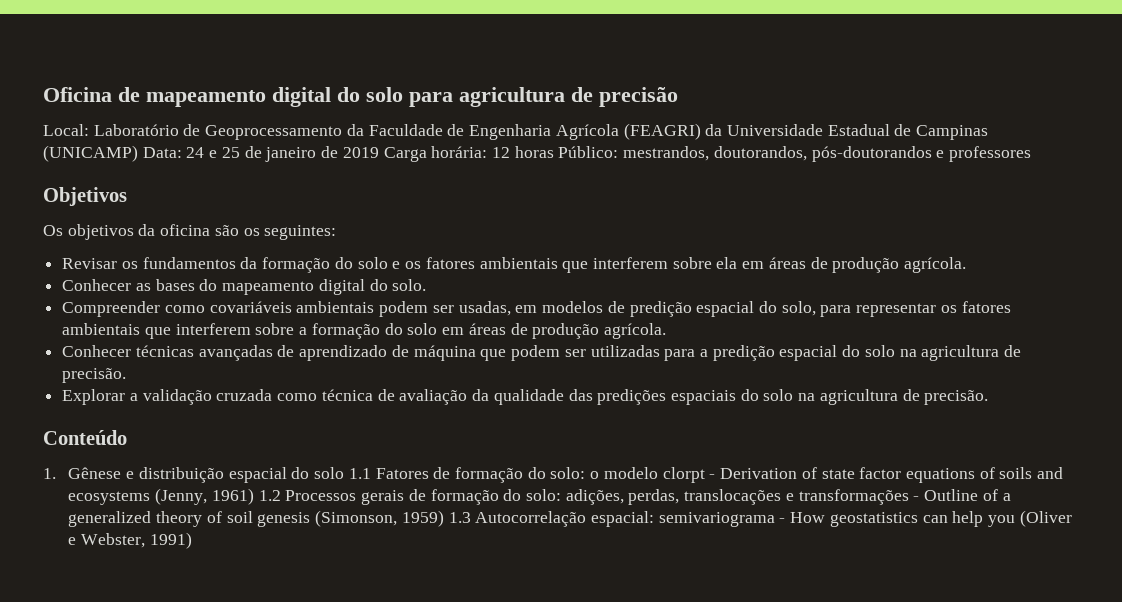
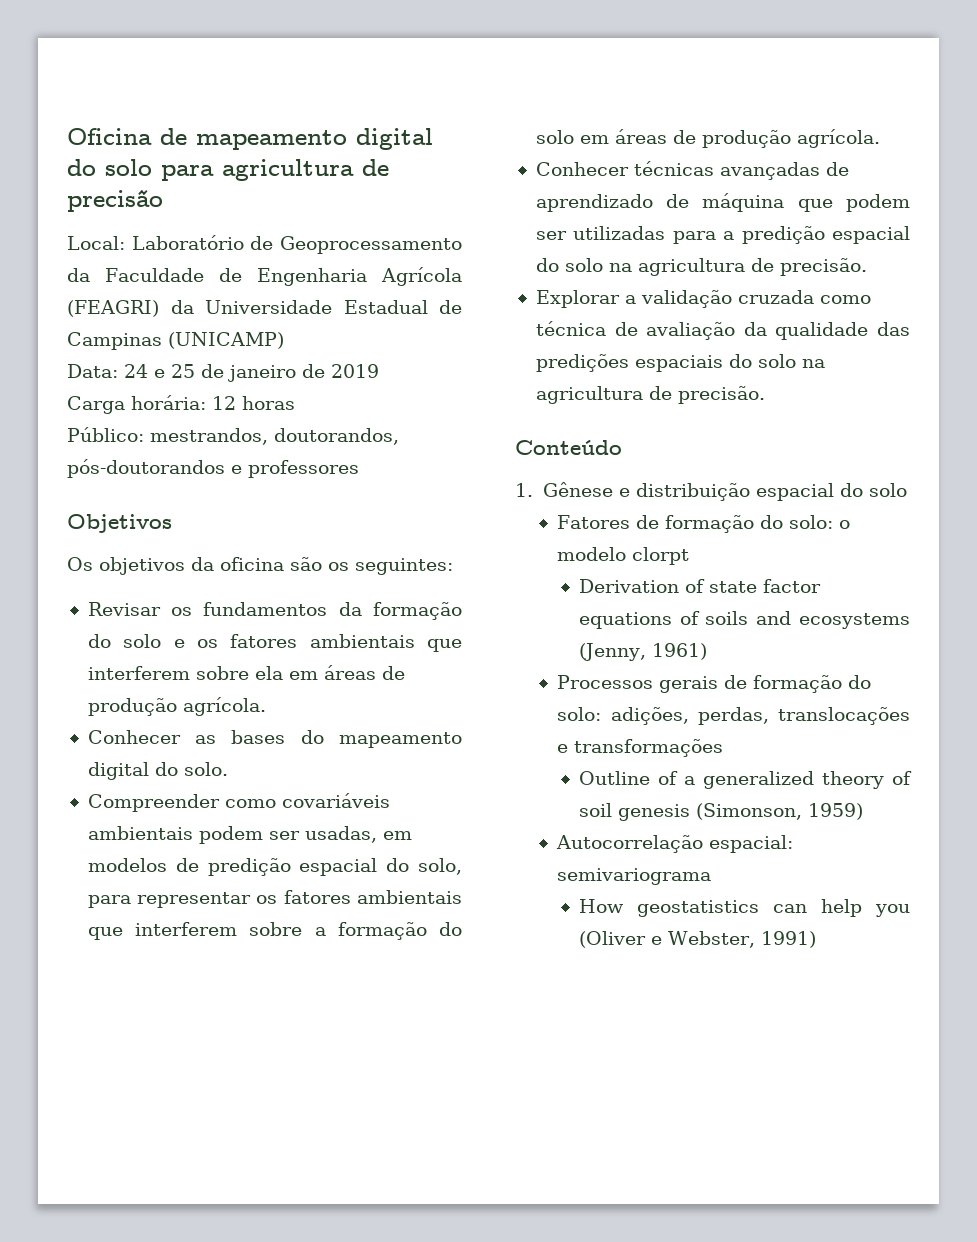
(138, 153) none -> (284, 340) //
(379, 152) none -> (379, 371) //
(554, 152) none -> (295, 403) //
[348,468,371,479] 1.1 -> (907, 490) //
[709,474,716,479] - -> (690, 556) //
[258,490,281,501] 1.2 -> (707, 651) //
[913,496,920,501] - -> (724, 748) //
[448,512,471,523] 1.3 -> (863, 811) //
[779,518,786,523] - -> (712, 876) //

